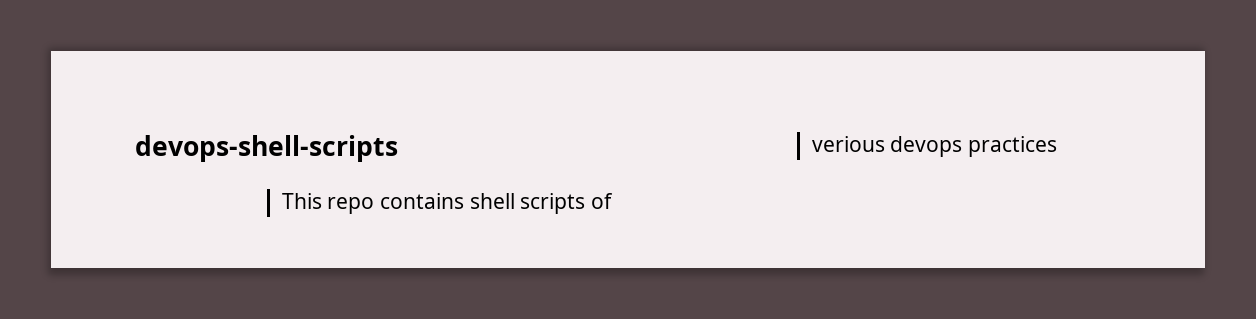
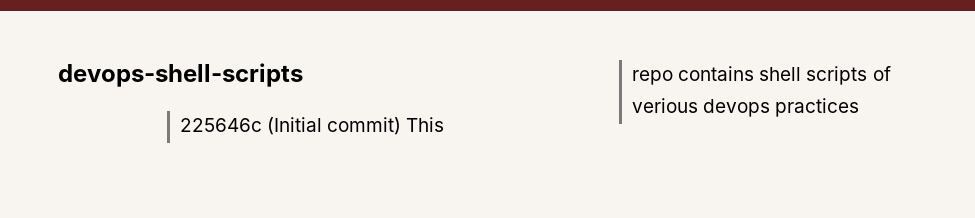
(398, 148) none -> [180,117,402,135] 225646c (Initial commit)

